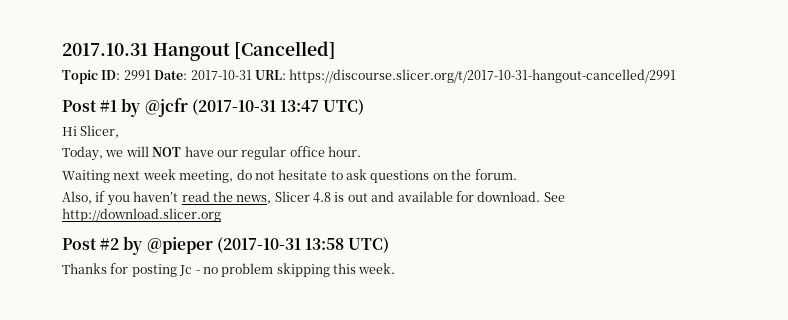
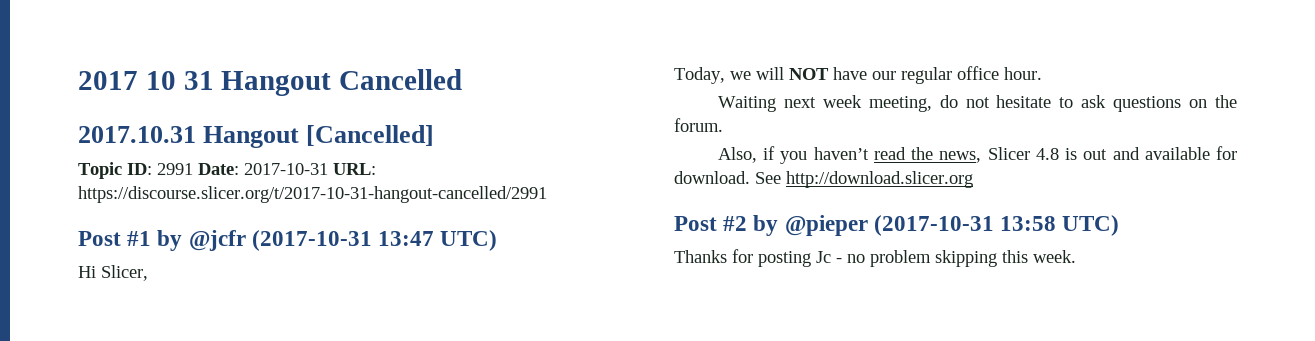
(62, 49) none -> [78,69,463,96] 2017 10 31 Hangout Cancelled //

